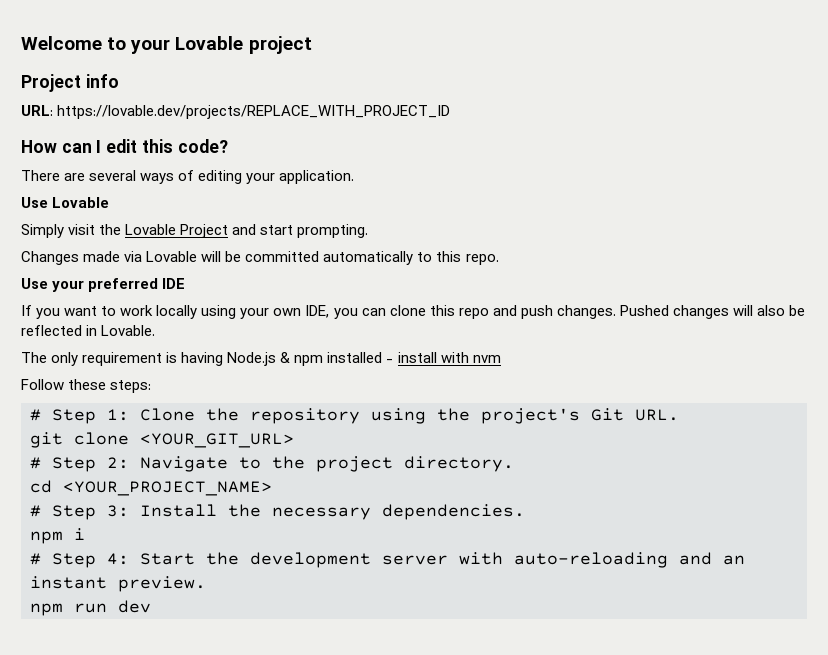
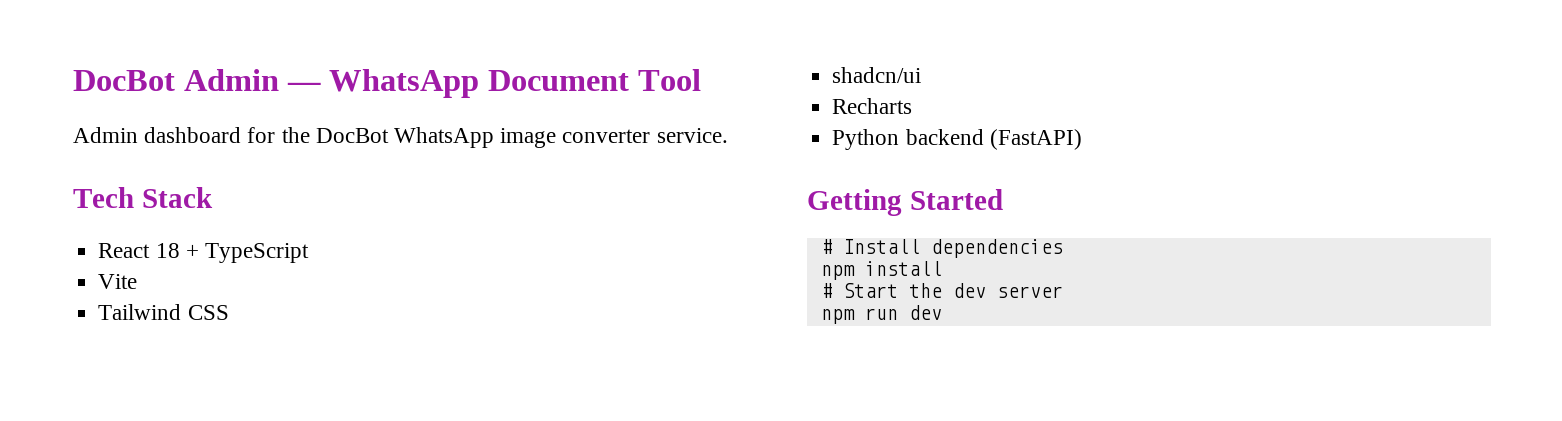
[21,36,312,54] [21,74,119,92] [21,105,451,119] [21,139,228,153] [21,170,355,184] [21,197,110,208] [21,224,369,238] [21,251,499,265] [21,278,186,292] [21,305,806,319] [21,325,156,336] [21,352,501,366] [21,379,152,393] [30,408,679,424] [30,432,294,448] [30,456,514,472] [30,480,272,496] [30,504,525,520] [30,528,85,544] [30,553,129,568] Welcome to your Lovable project // Project info // URL: https://lovable.dev/projects/REPLACE_WITH_PROJECT_ID // How can I edit this code? // There are several ways of editing your application. // Use Lovable // Simply visit the Lovable Project and start prompting. // Changes made via Lovable will be committed automatically to this repo. // Use your preferred IDE // If you want to work locally using your own IDE, you can clone this repo and push changes. Pushed changes will also be reflected in Lovable. // The only requirement is having Node.js & npm installed - install with nvm // Follow these steps: // # Step 1: Clone the repository using the project's Git URL. // git clone <YOUR_GIT_URL> // # Step 2: Navigate to the project directory. // cd <YOUR_PROJECT_NAME> // # Step 3: Install the necessary dependencies. // npm i // # Step 4: -> [73,69,701,98] [73,127,728,148] [73,187,213,208] [98,243,309,263] [98,274,138,289] [98,304,229,320] [832,67,922,83] [832,98,913,114] [832,129,1082,150] [807,189,1003,216] [820,239,1063,258] [820,261,942,280] [820,283,832,298] DocBot Admin — WhatsApp Document Tool // Admin dashboard for the DocBot WhatsApp image converter service. // Tech Stack // React 18 + TypeScript // Vite // Tailwind CSS // shadcn/ui // Recharts // Python backend (FastAPI) // Getting Started // # Install dependencies // npm install // #
[250,552,371,568] development -> [952,283,986,298] dev
[459,552,745,568] [30,576,206,592] with auto-reloading and an instant preview. -> (1063, 292) none

